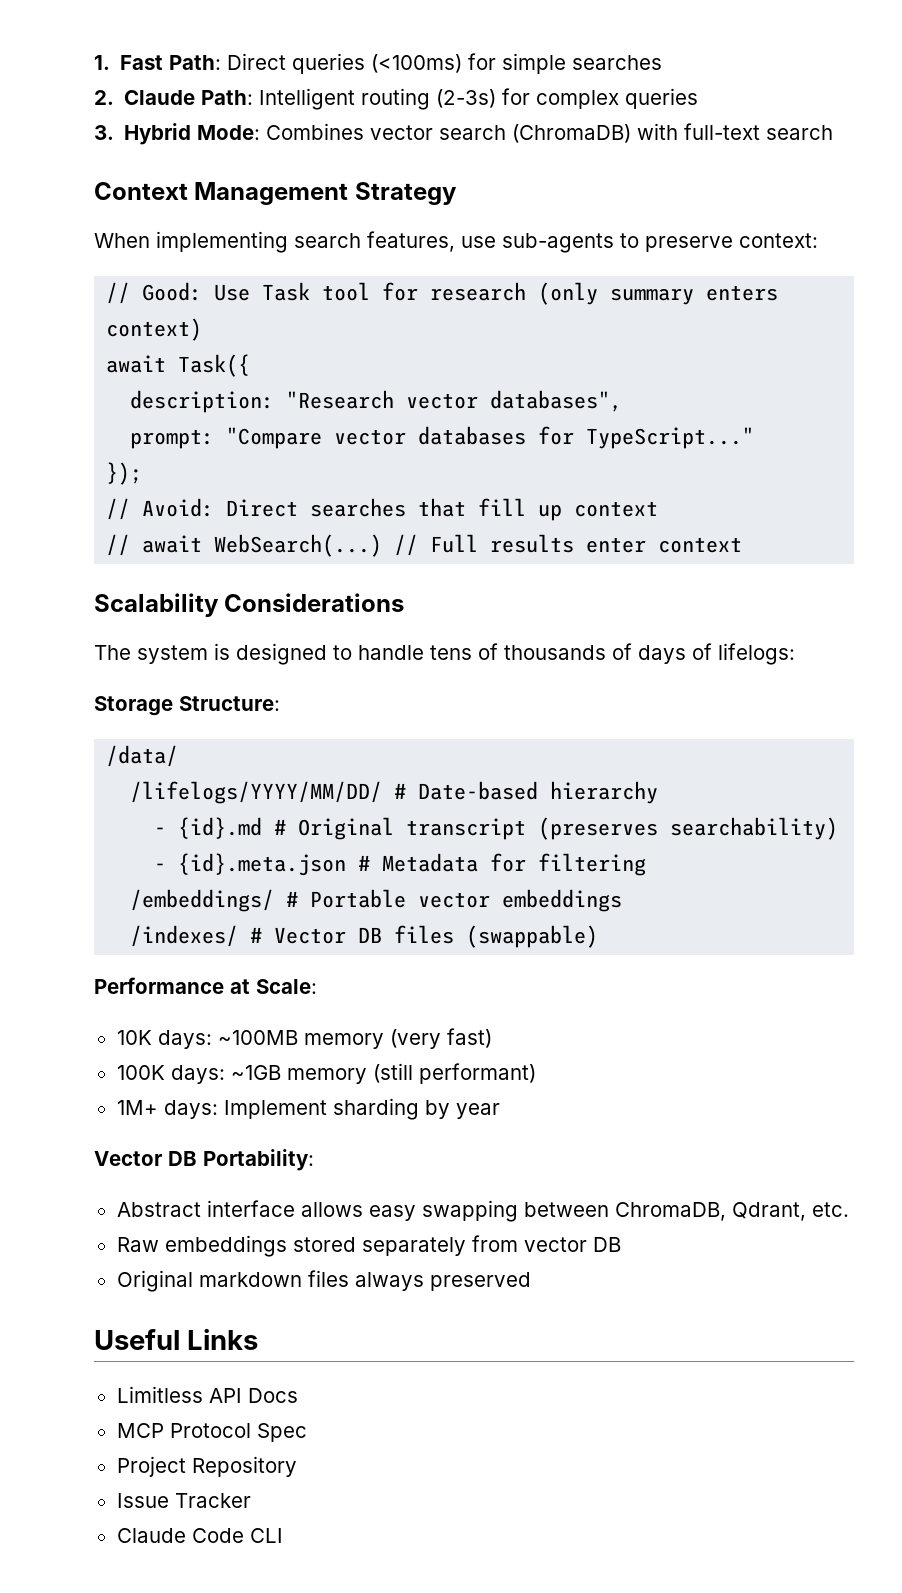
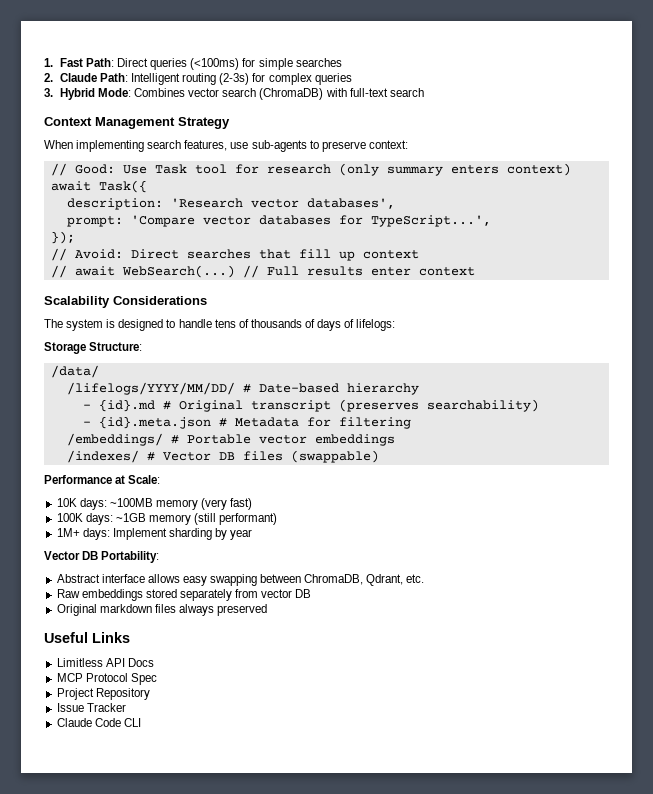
[286,390,623,412] "Research vector databases", -> [170,198,395,209] 'Research vector databases',
[226,427,323,449] "Compare -> [130,215,195,227] 'Compare
[586,427,755,449] TypeScript..." -> [370,215,491,227] TypeScript...',

